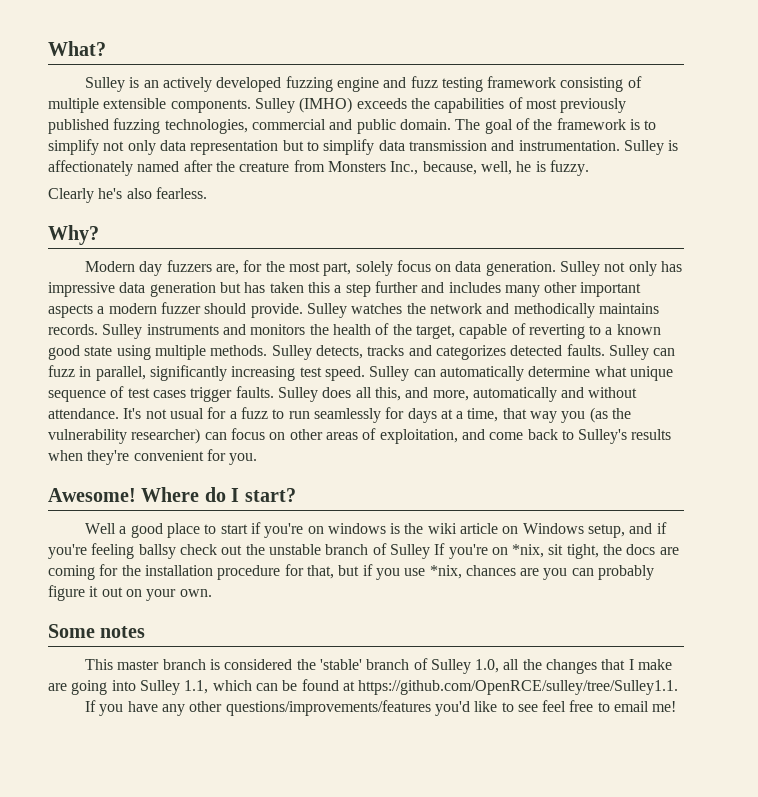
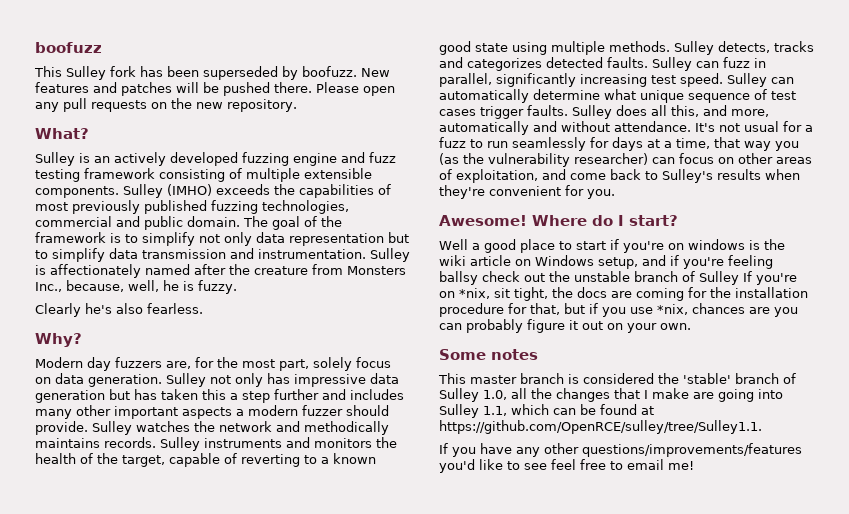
(48, 48) none -> [35,42,102,53] [34,66,390,80] [35,82,395,96] [35,98,297,112] boofuzz // This Sulley fork has been superseded by boofuzz. New features and patches will be pushed there. Please open any pull requests on the new repository. //

